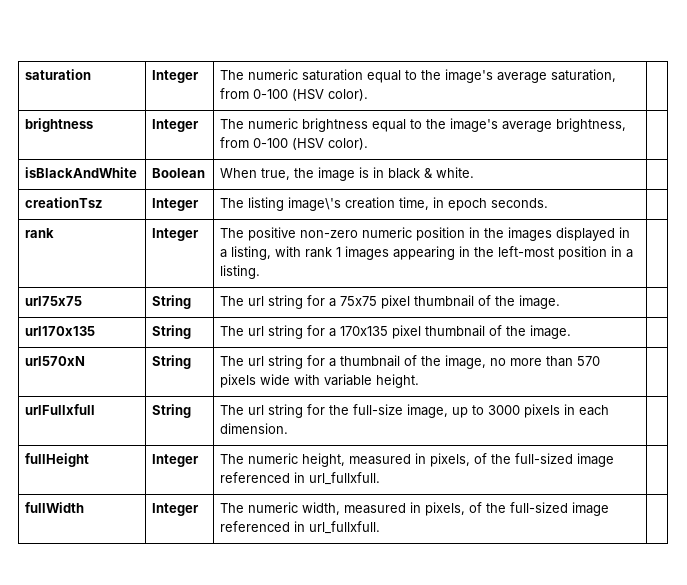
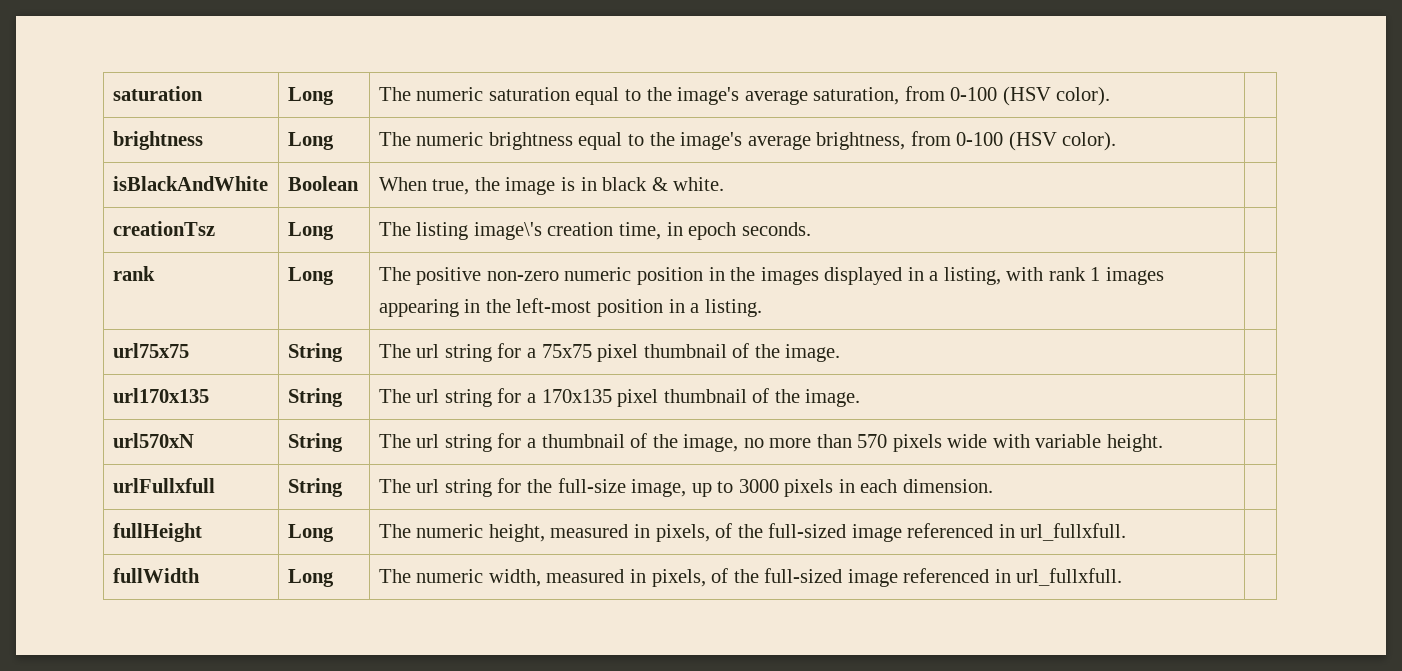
[152,70,200,83] Integer -> [287,87,334,105] Long
[152,119,200,132] Integer -> [287,132,334,150] Long
[152,198,200,211] Integer -> [287,222,334,240] Long
[152,228,200,241] Integer -> [287,267,334,285] Long
[152,454,200,467] Integer -> [287,524,334,542] Long
[152,503,200,516] Integer -> [287,569,334,587] Long

